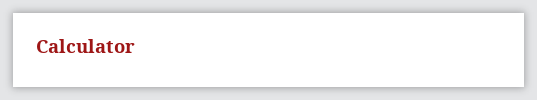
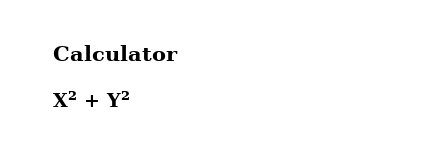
(135, 46) none -> [53,91,130,107] // X2 + Y2

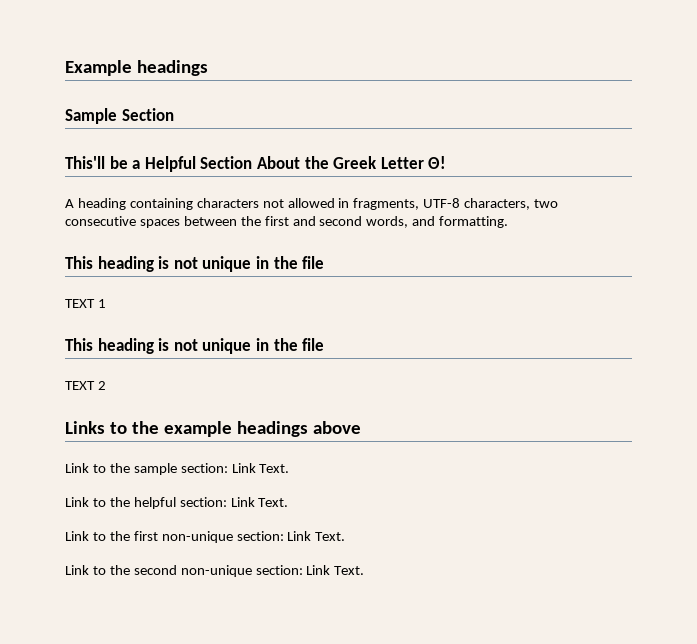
[53,45,178,61] [53,91,130,107] Calculator // X2 + Y2 -> [65,60,208,76] [65,108,174,124] [65,156,447,172] [65,198,559,210] [65,216,509,228] [65,256,325,272] [65,299,106,308] [65,338,325,354] [65,381,106,390] [65,421,361,437] [65,463,290,475] [65,497,289,509] [65,531,346,543] [65,565,365,577] Example headings // Sample Section // This'll be a Helpful Section About the Greek Letter Θ! // A heading containing characters not allowed in fragments, UTF-8 characters, two consecutive spaces between the first and second words, and formatting. // This heading is not unique in the file // TEXT 1 // This heading is not unique in the file // TEXT 2 // Links to the example headings above // Link to the sample section: Link Text. // Link to the helpful section: Link Text. // Link to the first non-unique section: Link Text. // Link to the second non-unique section: Link Text.

